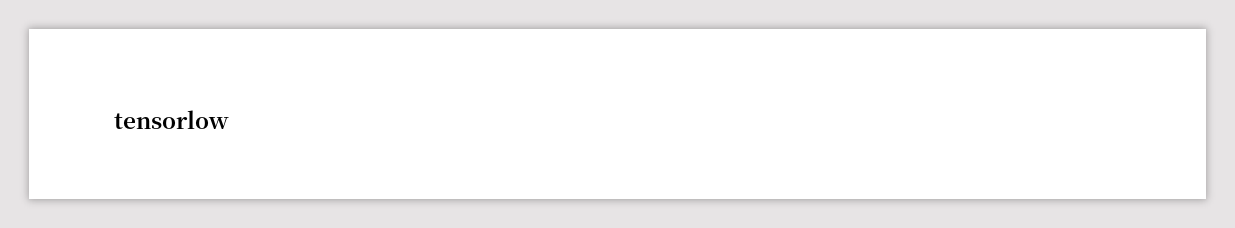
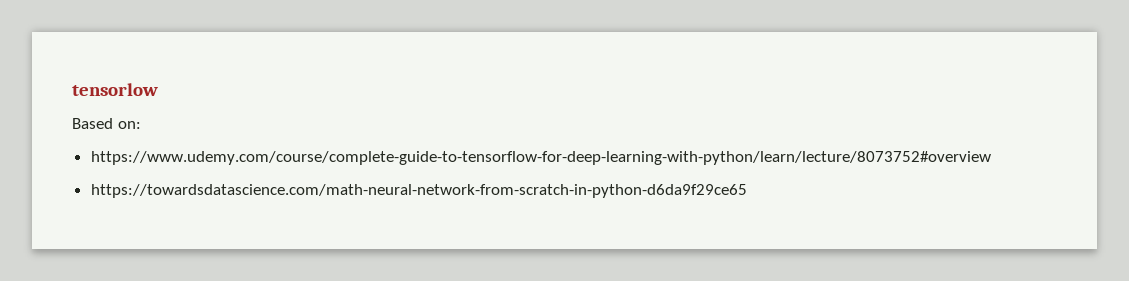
(229, 119) none -> [72,118,141,129] [90,151,991,165] [90,184,747,198] // Based on: // https://www.udemy.com/course/complete-guide-to-tensorflow-for-deep-learning-with-python/learn/lecture/8073752#overview // https://towardsdatascience.com/math-neural-network-from-scratch-in-python-d6da9f29ce65

